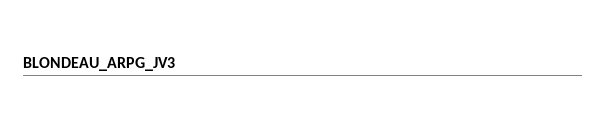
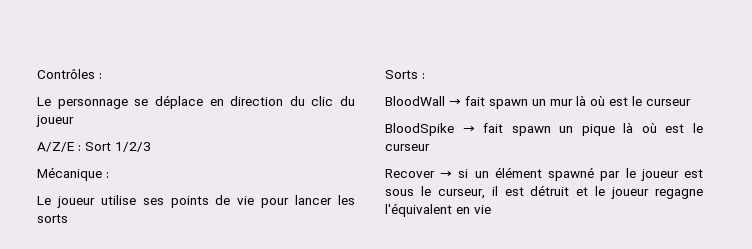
[23,57,175,71] BLONDEAU_ARPG_JV3 -> [37,69,102,79] [37,95,355,109] [36,115,74,127] [37,142,151,152] [37,167,109,181] [37,195,355,208] [37,214,68,223] [385,70,425,79] [385,95,691,109] [385,122,703,136] [385,144,430,151] [385,167,703,181] [385,185,703,199] [385,203,491,217] Contrôles : // Le personnage se déplace en direction du clic du joueur // A/Z/E : Sort 1/2/3 // Mécanique : // Le joueur utilise ses points de vie pour lancer les sorts // Sorts : // BloodWall → fait spawn un mur là où est le curseur // BloodSpike → fait spawn un pique là où est le curseur // Recover → si un élément spawné par le joueur est sous le curseur, il est détruit et le joueur regagne l'équivalent en vie

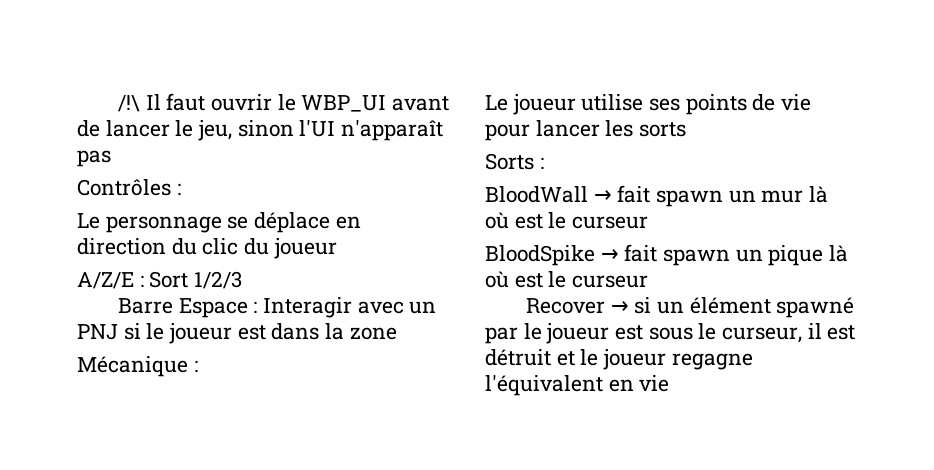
(37, 74) none -> [117,93,449,112] [77,120,444,141] [77,150,111,167] /!\ Il faut ouvrir le WBP_UI avant de lancer le jeu, sinon l'UI n'apparaît pas //
(151, 147) none -> [117,297,437,318] [77,323,397,344] // Barre Espace : Interagir avec un PNJ si le joueur est dans la zone

